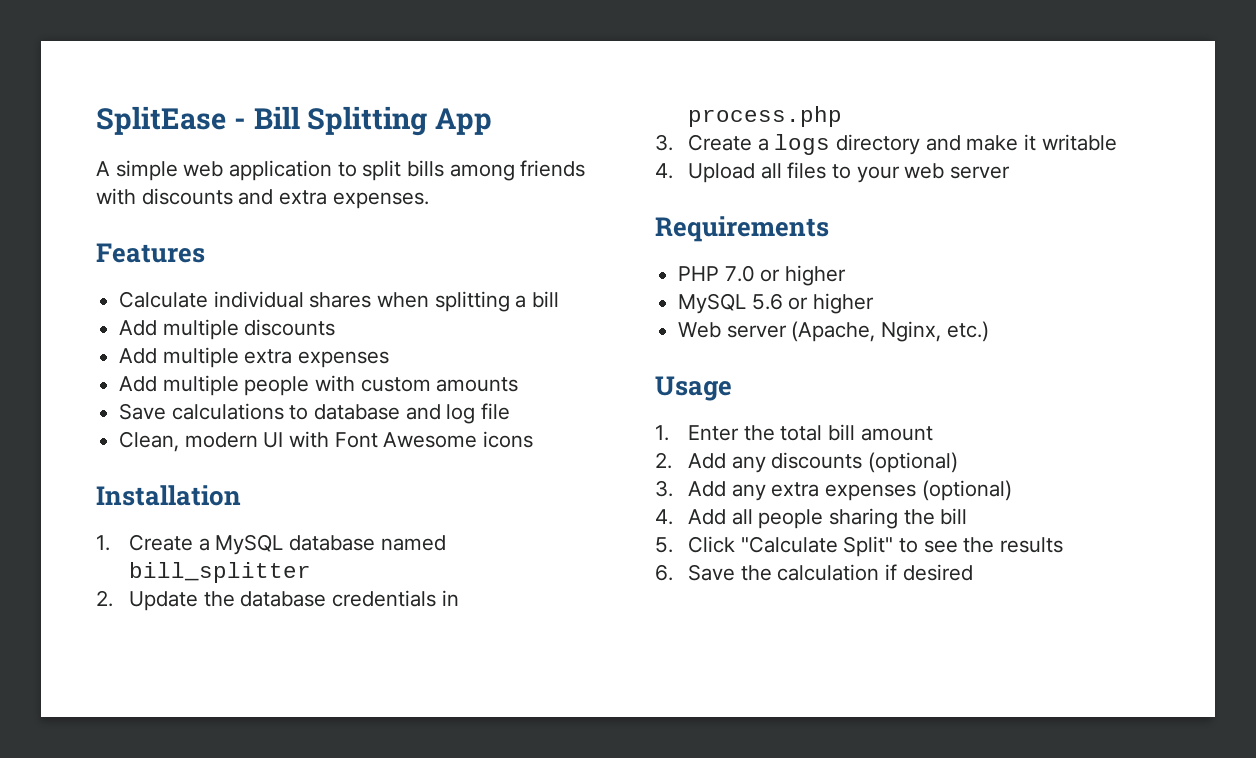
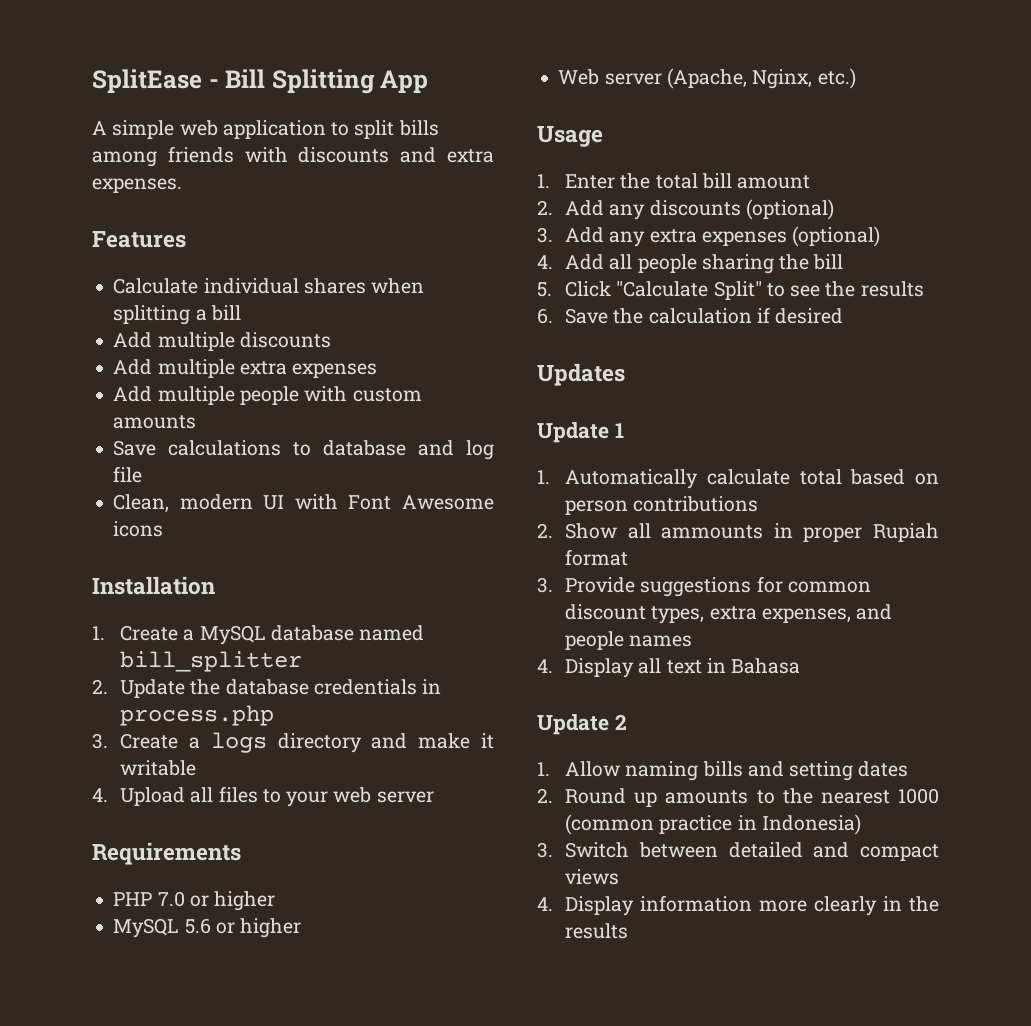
(973, 572) none -> [537,363,625,386] [537,422,624,443] [537,469,939,489] [565,496,759,515] [537,523,939,542] [565,549,629,566] [537,576,871,597] [565,604,893,624] [565,631,693,650] [537,658,801,678] [537,714,627,735] [537,761,909,781] [537,788,939,807] [565,814,861,835] [537,842,939,861] [565,869,620,885] [537,895,939,916] [565,923,629,939] // Updates // Update 1 // 1. Automatically calculate total based on person contributions // 2. Show all ammounts in proper Rupiah format // 3. Provide suggestions for common discount types, extra expenses, and people names // 4. Display all text in Bahasa // Update 2 // 1. Allow naming bills and setting dates // 2. Round up amounts to the nearest 1000 (common practice in Indonesia) // 3. Switch between detailed and compact views // 4. Display information more clearly in the results

